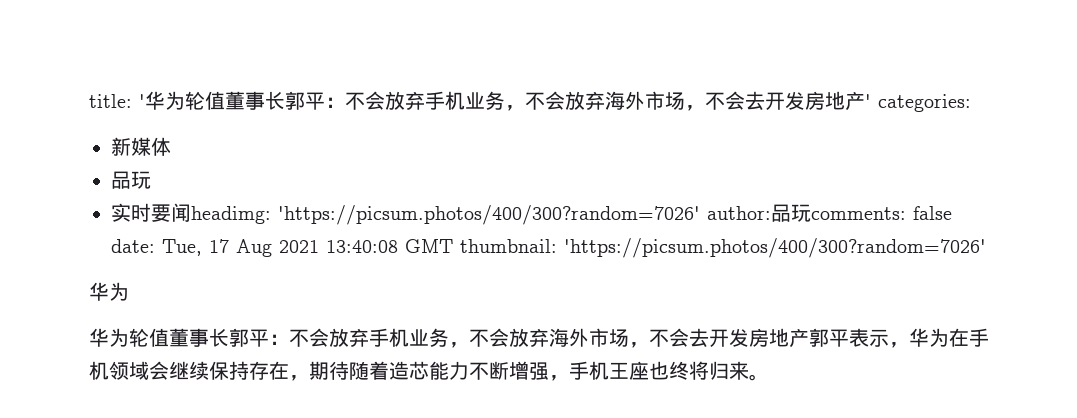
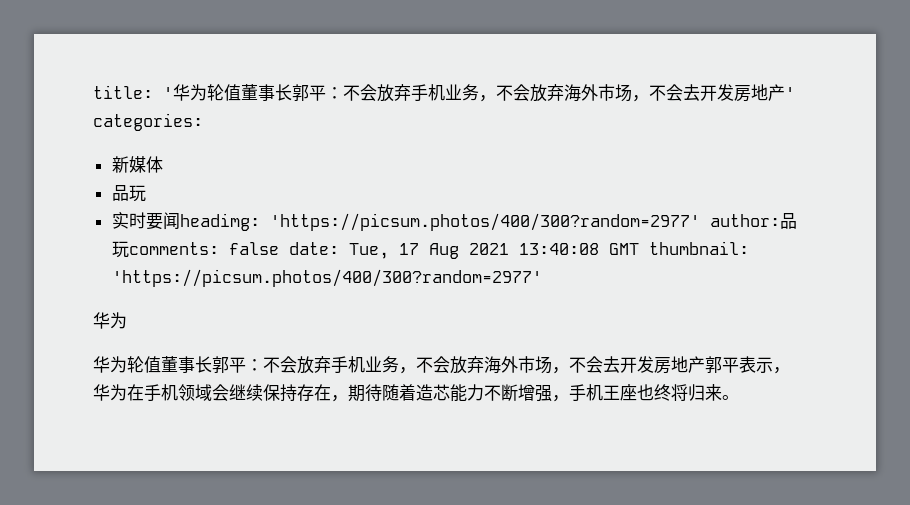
[278,205,700,225] 'https://picsum.photos/400/300?random=7026' -> [269,213,700,231] 'https://picsum.photos/400/300?random=2977'
[564,238,986,258] 'https://picsum.photos/400/300?random=7026' -> [111,269,542,287] 'https://picsum.photos/400/300?random=2977'

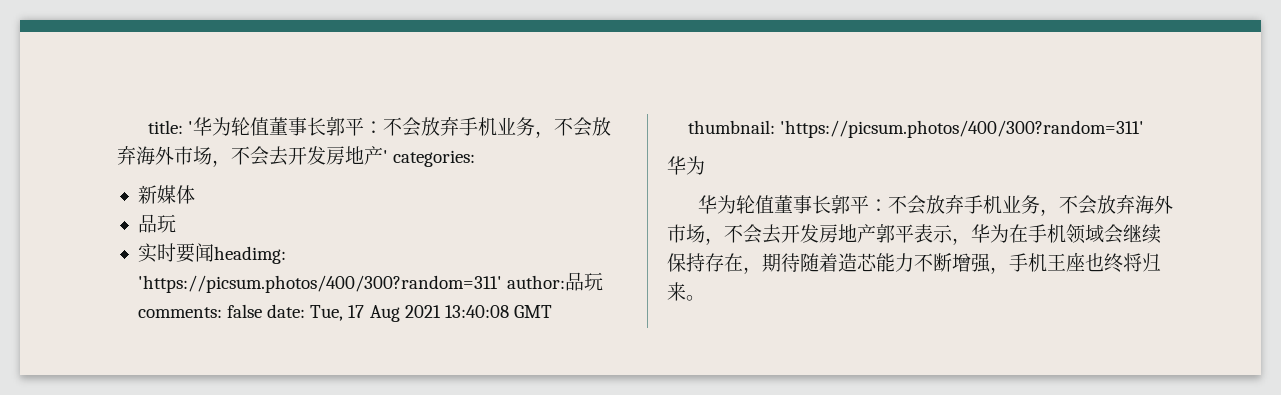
[269,213,700,231] 'https://picsum.photos/400/300?random=2977' -> [137,275,502,293] 'https://picsum.photos/400/300?random=311'
[111,269,542,287] 'https://picsum.photos/400/300?random=2977' -> [780,120,1145,138] 'https://picsum.photos/400/300?random=311'

